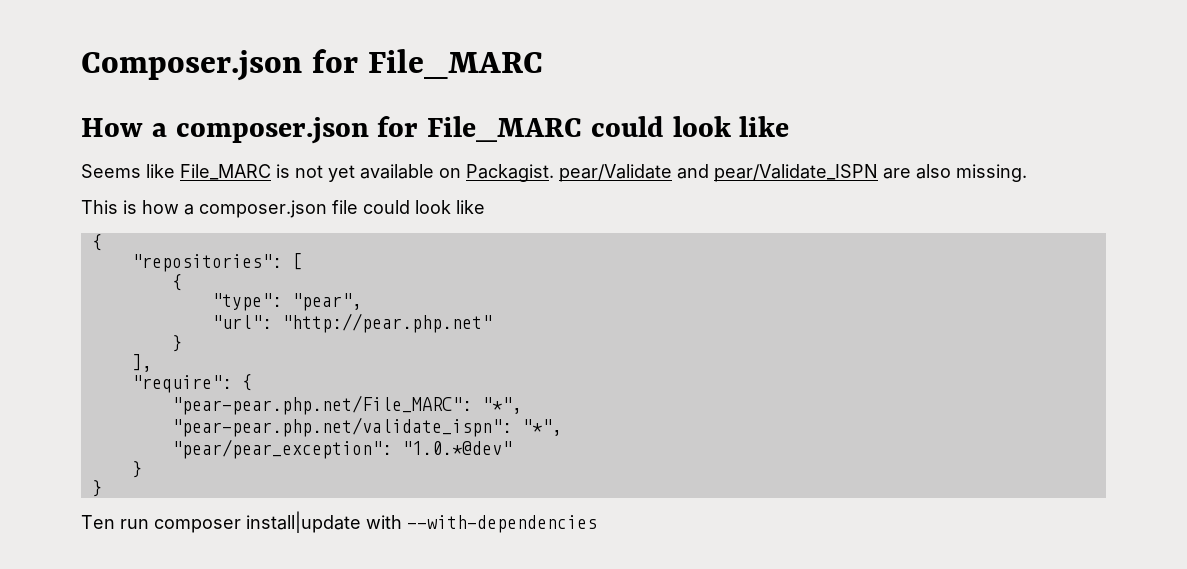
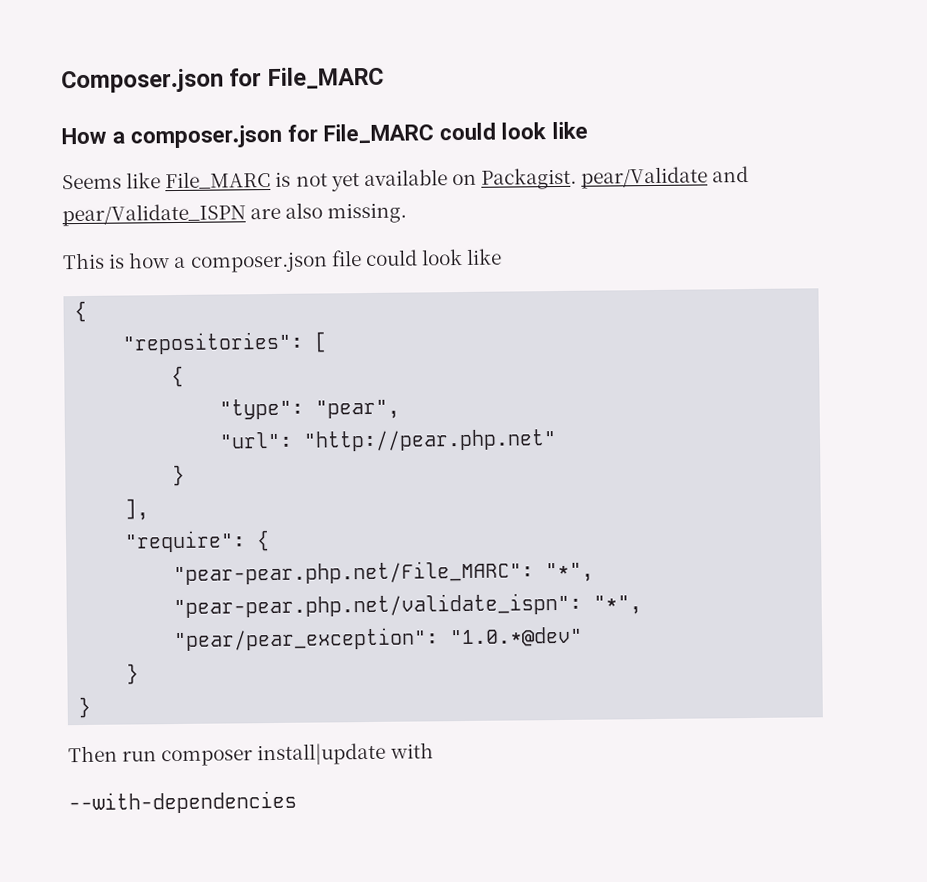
[81,515,115,529] Ten -> [68,745,118,763] Then
(402, 522) none -> (434, 750) //

